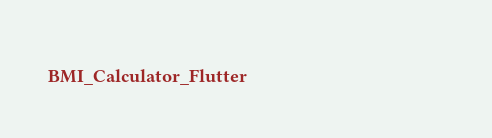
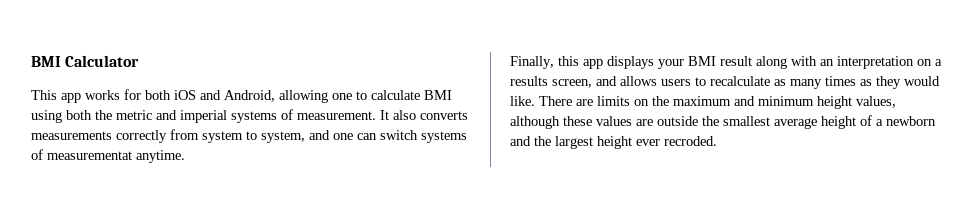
[48,69,247,85] BMI_Calculator_Flutter -> [31,55,140,67] [31,89,452,103] [31,109,468,123] [31,129,467,143] [31,149,185,163] [510,56,942,69] [510,76,940,89] [510,96,896,109] [510,115,936,129] [510,136,717,149] BMI Calculator // This app works for both iOS and Android, allowing one to calculate BMI using both the metric and imperial systems of measurement. It also converts measurements correctly from system to system, and one can switch systems of measurementat anytime. // Finally, this app displays your BMI result along with an interpretation on a results screen, and allows users to recalculate as many times as they would like. There are limits on the maximum and minimum height values, although these values are outside the smallest average height of a newborn and the largest height ever recroded.

